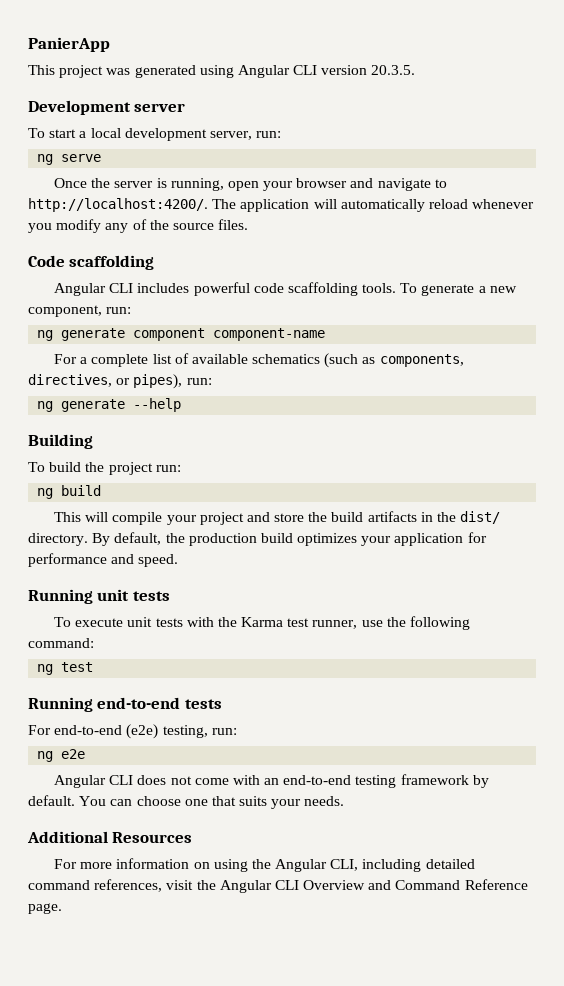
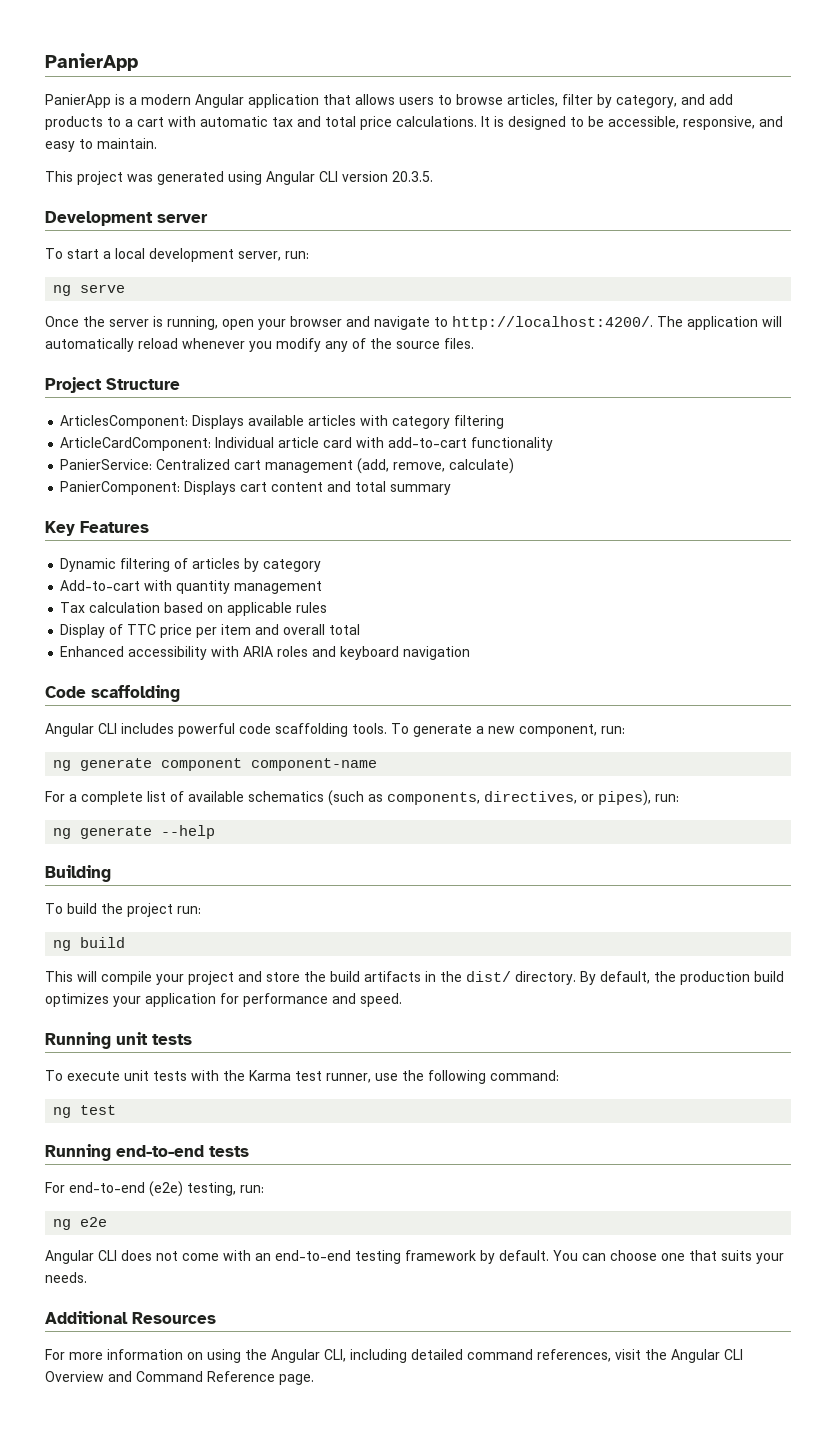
[28,37,110,52] PanierApp -> [45,53,138,71] [45,94,733,108] [45,116,783,130] [45,138,157,152] PanierApp // PanierApp is a modern Angular application that allows users to browse articles, filter by category, and add products to a cart with automatic tax and total price calculations. It is designed to be accessible, responsive, and easy to maintain.
(249, 224) none -> [45,377,180,393] [60,415,505,429] [60,437,554,451] [60,458,515,474] [60,481,452,495] [45,521,149,536] [60,558,322,572] [60,580,323,594] [60,602,328,616] [60,624,361,638] [60,646,471,660] // Project Structure // ArticlesComponent: Displays available articles with category filtering // ArticleCardComponent: Individual article card with add-to-cart functionality // PanierService: Centralized cart management (add, remove, calculate) // PanierComponent: Displays cart content and total summary // Key Features // Dynamic filtering of articles by category // Add-to-cart with quantity management // Tax calculation based on applicable rules // Display of TTC price per item and overall total // Enhanced accessibility with ARIA roles and keyboard navigation

